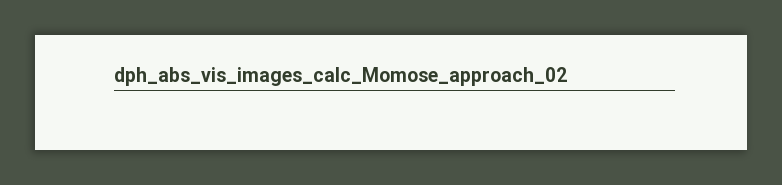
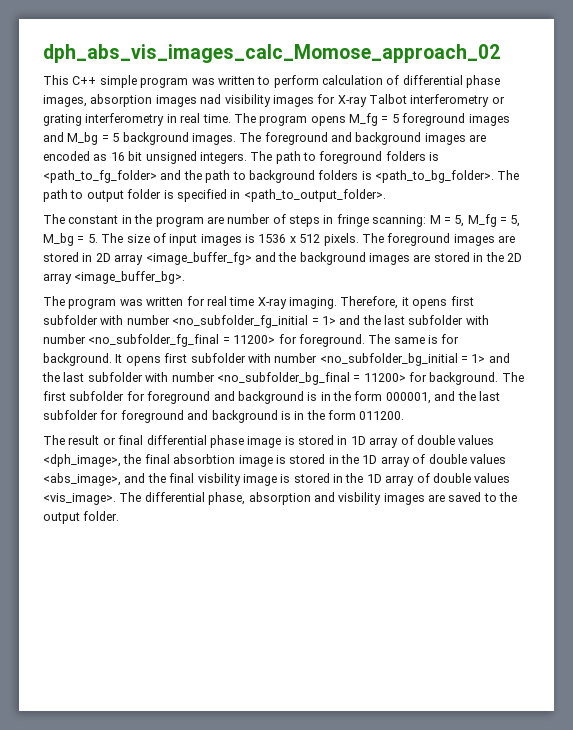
(567, 76) none -> [43,75,501,88] [43,94,505,107] [43,113,510,126] [43,132,487,145] [43,151,440,164] [43,170,520,183] [43,189,386,202] [43,214,521,227] [43,233,515,246] [43,252,522,265] [43,271,186,284] [43,296,474,309] [43,315,489,328] [43,334,460,347] [43,353,510,366] [42,372,524,385] [43,391,500,404] [43,410,405,423] [43,435,495,448] [43,454,506,467] [43,473,511,486] [43,492,518,505] [43,511,120,524] // This C++ simple program was written to perform calculation of differential phase images, absorption images nad visibility images for X-ray Talbot interferometry or grating interferometry in real time. The program opens M_fg = 5 foreground images and M_bg = 5 background images. The foreground and background images are encoded as 16 bit unsigned integers. The path to foreground folders is <path_to_fg_folder> and the path to background folders is <path_to_bg_folder>. The path to output folder is specified in <path_to_output_folder>. // The constant in the program are number of steps in fringe scanning: M = 5, M_fg = 5, M_bg = 5. The size of input images is 1536 x 512 pixels. The foreground images are stored in 2D array <image_buffer_fg> and the background images are stored in the 2D array <image_buffer_bg>. // The program was written for real time X-ray imaging. Therefore, it opens first subfolder with number <no_subfolder_fg_initial = 1> and the last subfolder with number <no_subfolder_fg_final = 11200> for foreground. The same is for background. It opens first subfolder with number <no_subfolder_bg_initial = 1> and the last subfolder with number <no_subfolder_bg_final = 11200> for background. The first subfolder for foreground and background is in the form 000001, and the last subfolder for foreground and background is in the form 011200. // The result or final differential phase image is stored in 1D array of double values <dph_image>, the final absorbtion image is stored in the 1D array of double values <abs_image>, and the final visbility image is stored in the 1D array of double values <vis_image>. The differential phase, absorption and visbility images are saved to the output folder.

